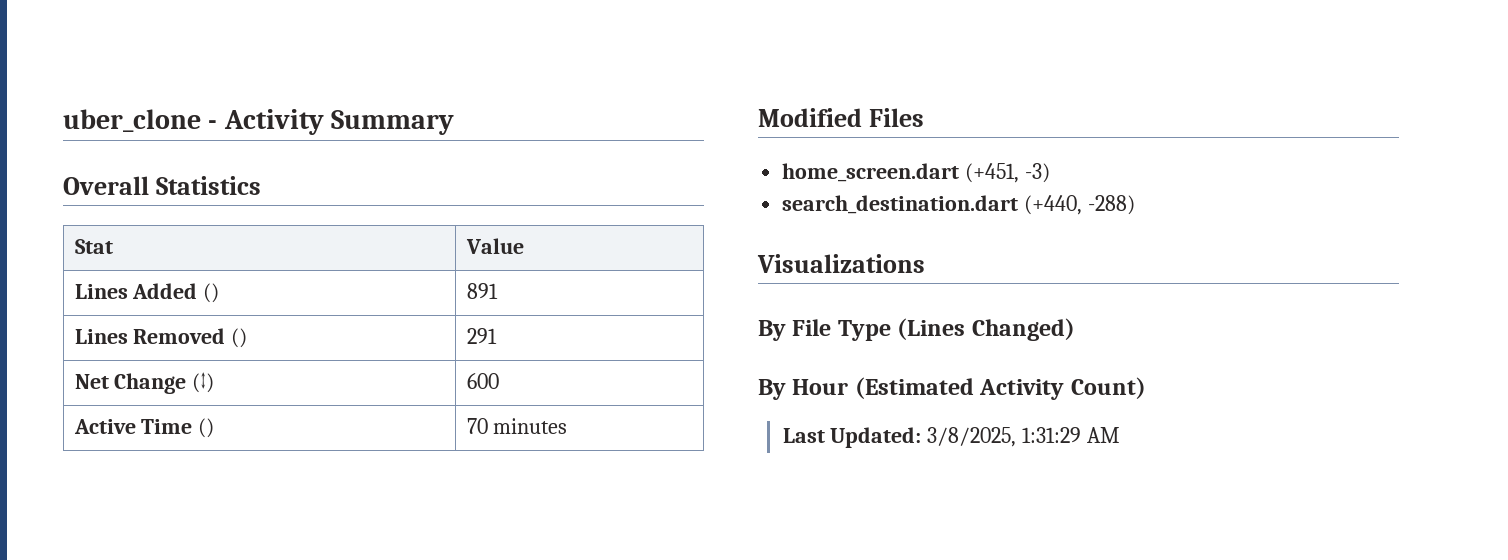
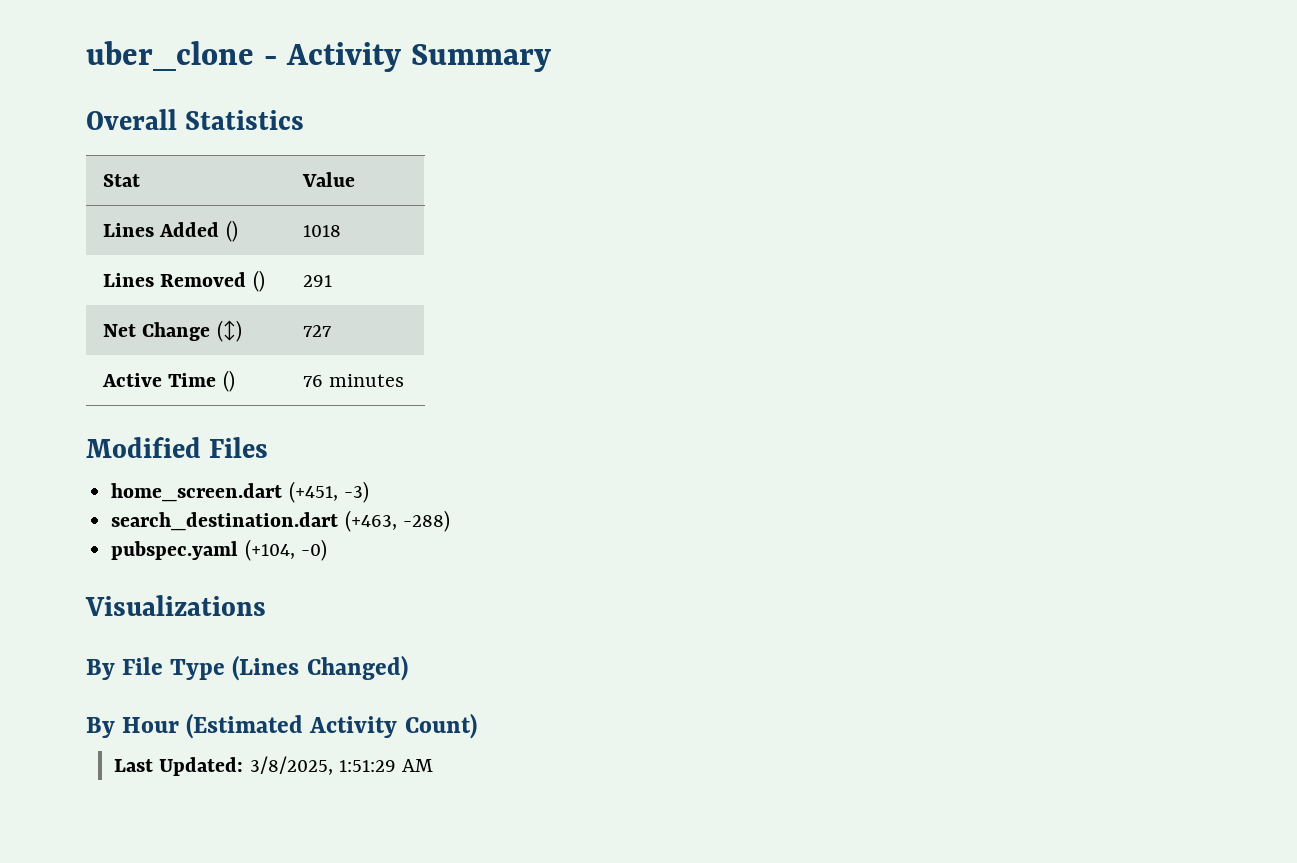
[466,283,498,299] 891 -> [303,225,342,237] 1018
[466,373,499,389] 600 -> [303,325,332,337] 727
[466,418,488,434] 70 -> [303,375,324,387] 76
[1024,195,1083,215] (+440, -> [344,510,397,532] (+463,
(1136, 205) none -> [111,539,327,561] // pubspec.yaml (+104, -0)
[1022,427,1082,443] 1:31:29 -> [338,760,396,772] 1:51:29

